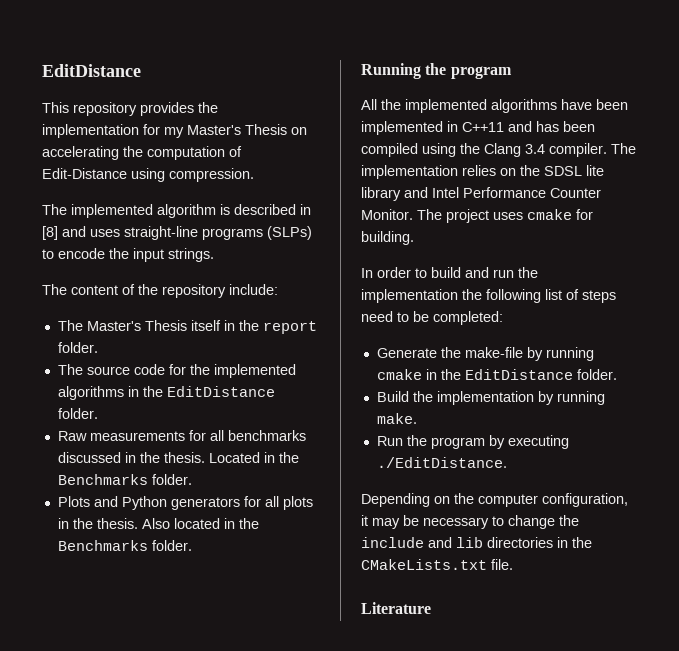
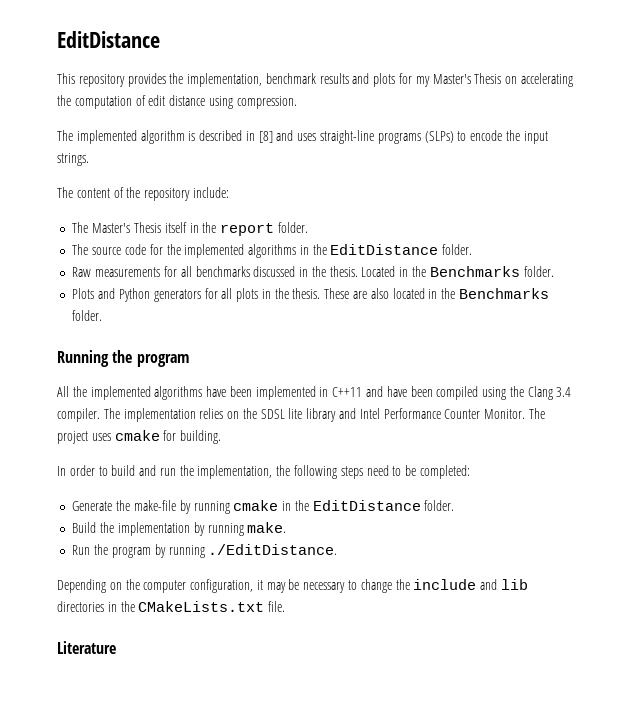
[42,124,139,138] implementation -> [187,73,396,87] implementation, benchmark results and plots
[42,168,127,179] Edit-Distance -> [148,95,206,106] edit distance
[141,518,170,529] Also -> [324,288,389,299] These are also
[536,121,559,132] has -> [386,386,407,397] have
[361,289,458,303] implementation -> [197,465,273,479] implementation,
[545,289,579,300] list of -> (338, 472) none
[507,435,569,449] executing -> [168,545,205,558] running

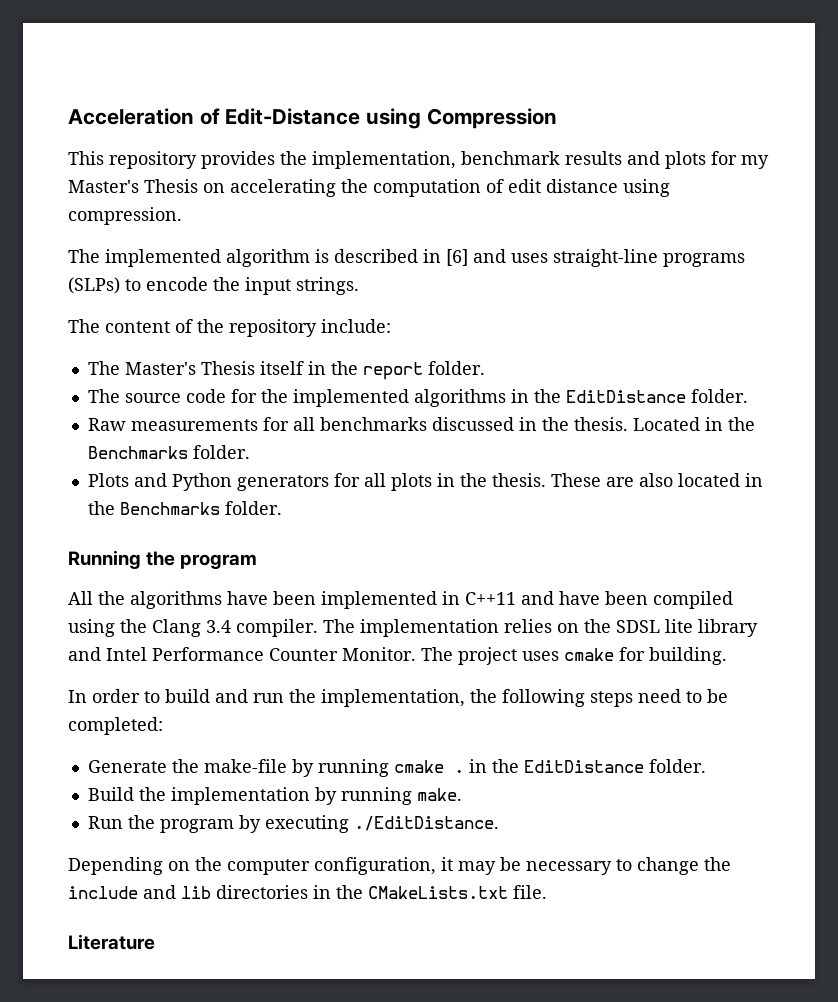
[57,31,160,48] EditDistance -> [68,108,557,129] Acceleration of Edit-Distance using Compression
[258,131,273,143] [8] -> [446,249,468,266] [6]
[90,386,151,400] implemented -> (125, 598) none
(279, 505) none -> [453,769,464,773] .
[168,545,205,558] running -> [264,815,349,833] executing

